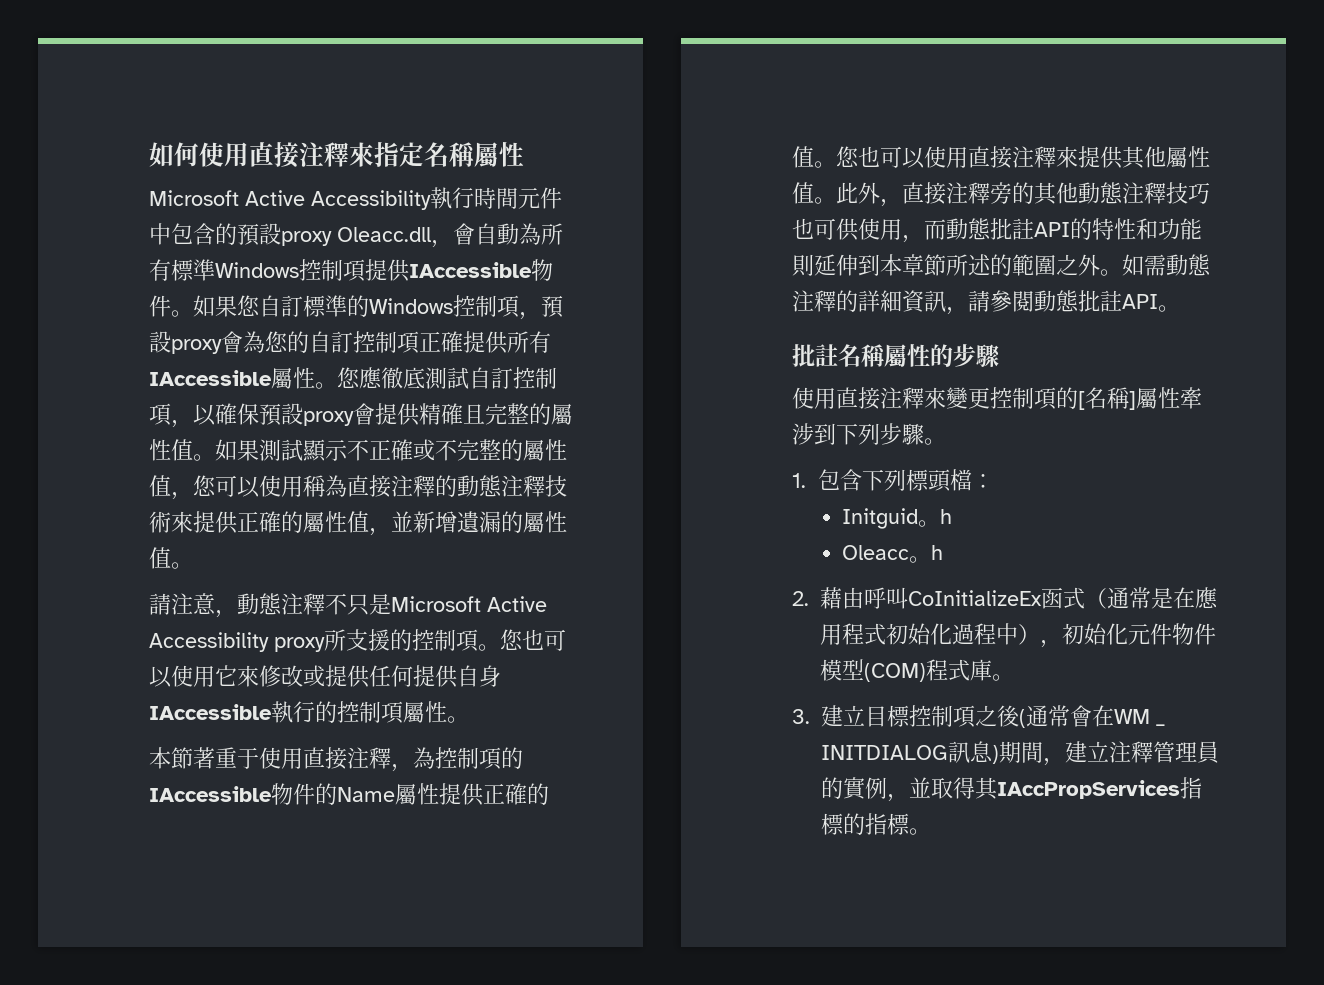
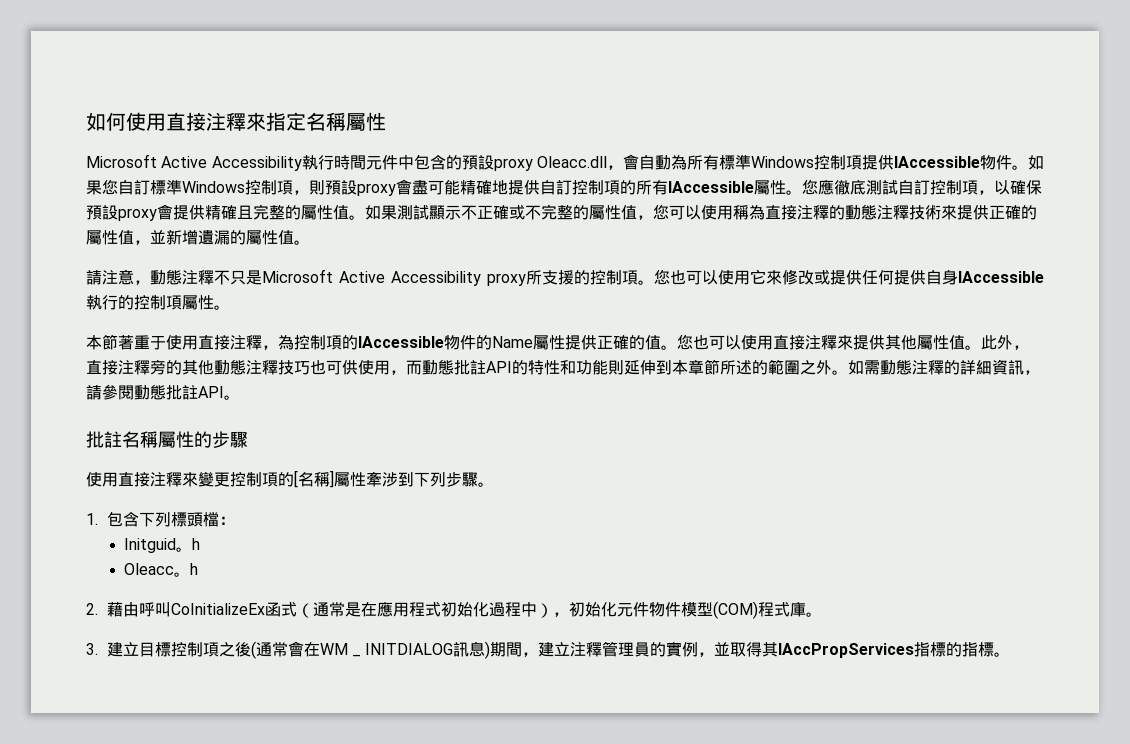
[347,295,369,317] 的 -> (182, 187) none
[541,295,563,318] [149,331,508,354] 預設proxy會為您的自訂控制項正確提供 -> [309,179,636,196] 則預設proxy會盡可能精確地提供自訂控制項的

